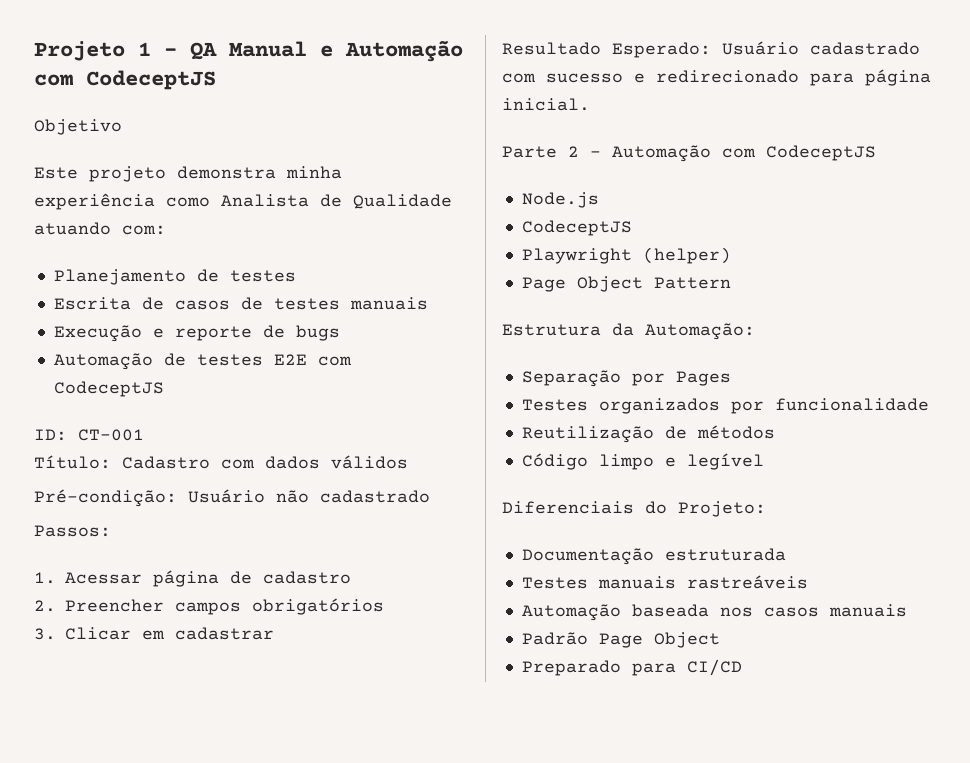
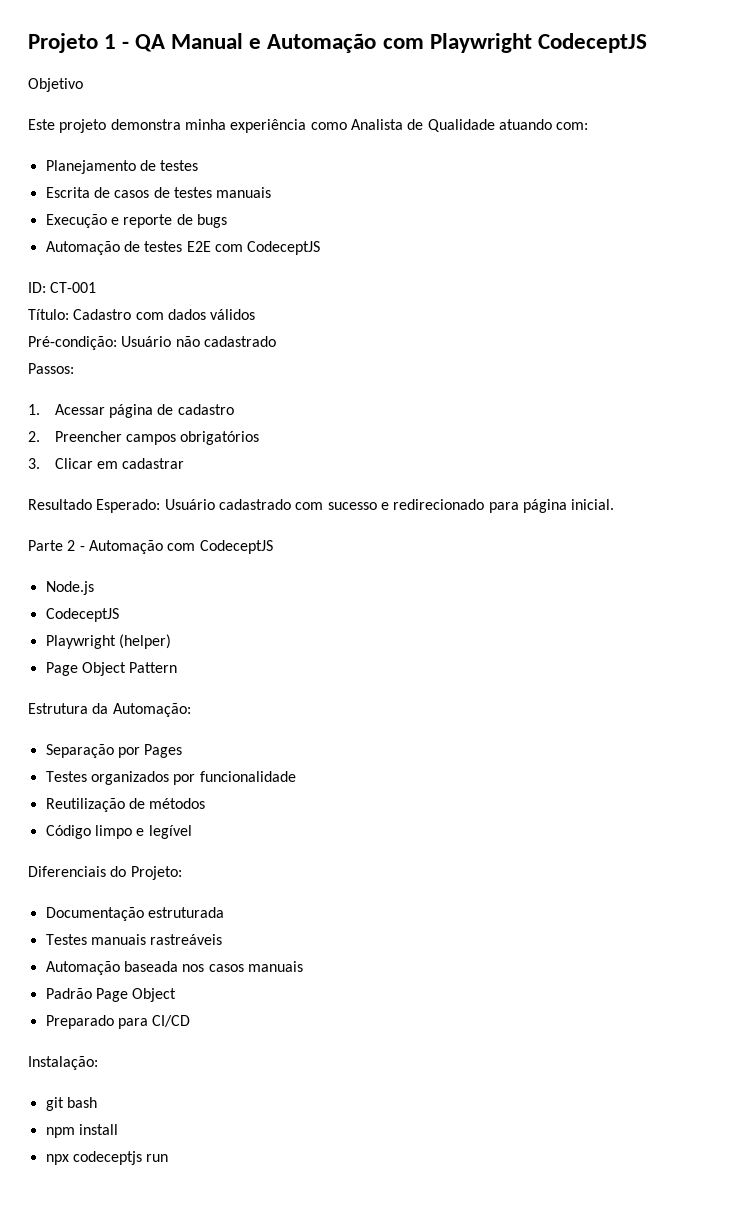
(73, 80) none -> [429,33,532,53] Playwright
(742, 667) none -> [28,1056,98,1070] [45,1097,97,1111] [45,1124,118,1138] [45,1151,169,1165] // Instalação: // git bash // npm install // npx codeceptjs run

